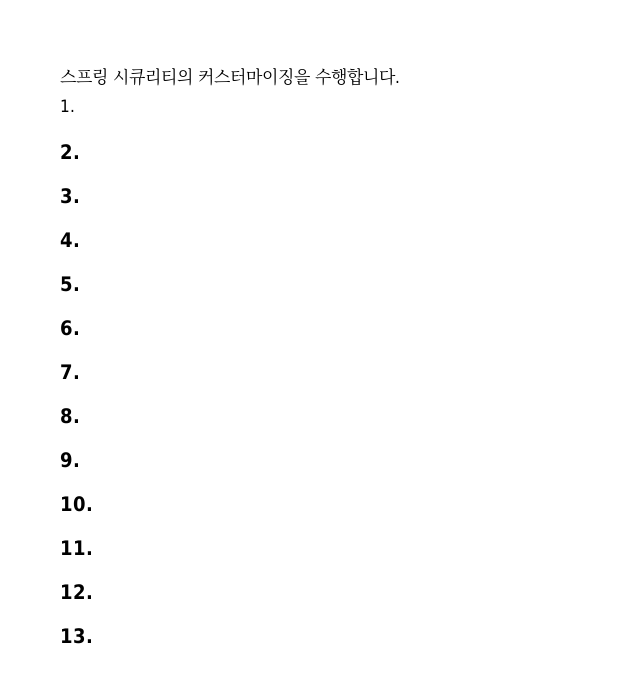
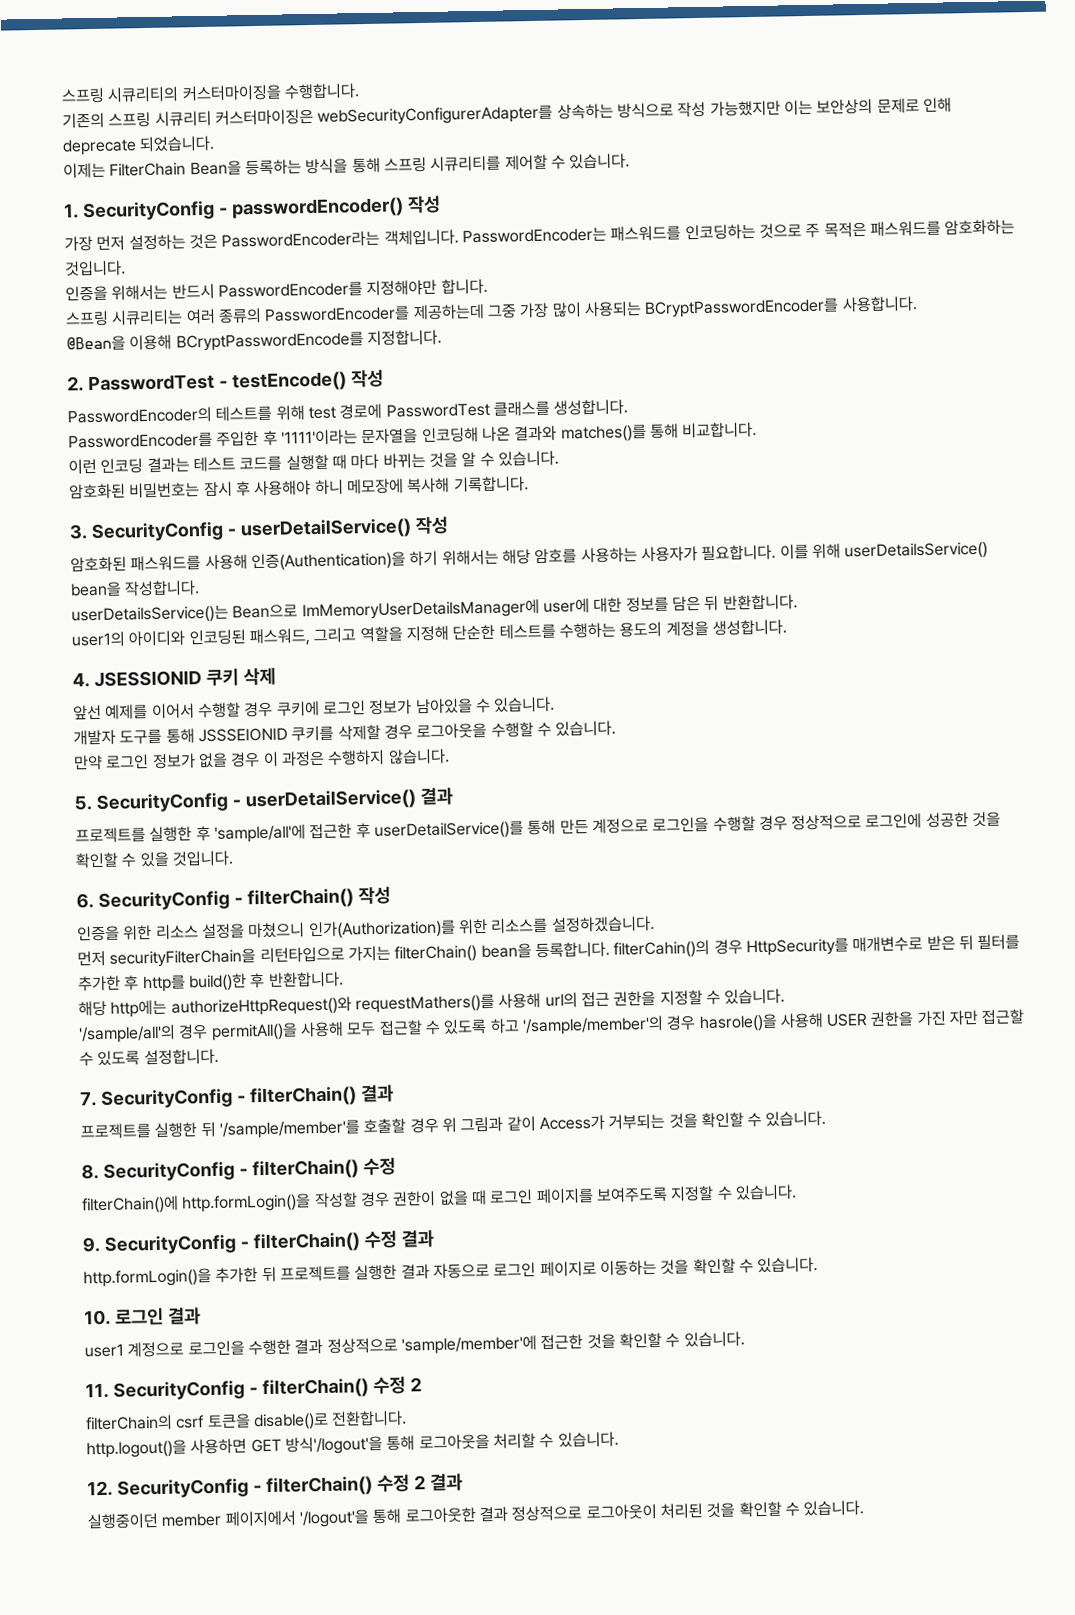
[60,99,75,112] [60,144,80,159] [60,188,80,204] [60,232,80,247] [60,276,80,292] [60,320,80,336] [60,364,80,379] [60,408,80,424] [60,452,80,468] [60,496,93,512] [60,540,93,555] [60,584,93,599] [60,628,93,644] 1. // 2. // 3. // 4. // 5. // 6. // 7. // 8. // 9. // 10. // 11. // 12. // 13. -> [62,97,952,129] [62,135,216,156] [63,153,631,179] [63,195,441,222] [64,219,1016,252] [65,260,126,277] [65,278,488,302] [65,296,918,327] [66,329,442,352] [67,369,384,392] [67,399,629,425] [68,421,758,450] [68,450,559,475] [69,476,529,500] [69,516,449,543] [70,541,989,573] [70,580,201,598] [71,594,798,625] [71,619,787,648] [72,667,276,688] [73,696,556,721] [73,720,617,746] [73,748,450,771] [74,787,453,814] [75,811,1002,844] [75,850,234,869] [76,886,391,911] [77,915,655,942] [77,934,1021,968] [77,971,344,993] [78,988,786,1018] [78,1009,1026,1044] [79,1048,219,1067] [80,1084,394,1109] [80,1110,827,1140] [81,1157,396,1182] [82,1184,797,1215] [82,1229,434,1255] [83,1256,819,1288] [84,1307,201,1326] [84,1331,745,1358] [85,1376,422,1401] [85,1410,408,1432] [86,1431,619,1459] [87,1473,463,1499] [87,1500,865,1530] 기존의 스프링 시큐리티 커스터마이징은 webSecurityConfigurerAdapter를 상속하는 방식으로 작성 가능했지만 이는 보안상의 문제로 인해 deprecate 되었습니다. // 이제는 FilterChain Bean을 등록하는 방식을 통해 스프링 시큐리티를 제어할 수 있습니다. // 1. SecurityConfig - passwordEncoder() 작성 // 가장 먼저 설정하는 것은 PasswordEncoder라는 객체입니다. PasswordEncoder는 패스워드를 인코딩하는 것으로 주 목적은 패스워드를 암호화하는 것입니다. // 인증을 위해서는 반드시 PasswordEncoder를 지정해야만 합니다. // 스프링 시큐리티는 여러 종류의 PasswordEncoder를 제공하는데 그중 가장 많이 사용되는 BCryptPasswordEncoder를 사용합니다. // @Bean을 이용해 BCryptPasswordEncode를 지정합니다. // 2. PasswordTest - testEncode() 작성 // PasswordEncoder의 테스트를 위해 test 경로에 PasswordTest 클래스를 생성합니다. // PasswordEncoder를 주입한 후 '1111'이라는 문자열을 인코딩해 나온 결과와 matches()를 통해 비교합니다. // 이런 인코딩 결과는 테스트 코드를 실행할 때 마다 바뀌는 것을 알 수 있습니다. // 암호화된 비밀번호는 잠시 후 사용해야 하니 메모장에 복사해 기록합니다. // 3. SecurityConfig - userDetailService() 작성 // 암호화된 패스워드를 사용해 인증(Authentication)을 하기 위해서는 해당 암호를 사용하는 사용자가 필요합니다. 이를 위해 userDetailsService() bean을 작성합니다. // userDetailsService()는 Bean으로 ImMemoryUserDetailsManager에 user에 대한 정보를 담은 뒤 반환합니다. // user1의 아이디와 인코딩된 패스워드, 그리고 역할을 지정해 단순한 테스트를 수행하는 용도의 계정을 생성합니다. // 4. JSESSIONID 쿠키 삭제 // 앞선 예제를 이어서 수행할 경우 쿠키에 로그인 정보가 남아있을 수 있습니다. // 개발자 도구를 통해 JSSSEIONID 쿠키를 삭제할 경우 로그아웃을 수행할 수 있습니다. // 만약 로그인 정보가 없을 경우 이 과정은 수행하지 않습니다. // 5. SecurityConfig - userDetailService() 결과 // 프로젝트를 실행한 후 'sample/all'에 접근한 후 userDetailService()를 통해 만든 계정으로 로그인을 수행할 경우 정상적으로 로그인에 성공한 것을 확인할 수 있을 것입니다. // 6. SecurityConfig - filterChain() 작성 // 인증을 위한 리소스 설정을 마쳤으니 인가(Authorization)를 위한 리소스를 설정하겠습니다. // 먼저 securityFilterChain을 리턴타입으로 가지는 filterChain() bean을 등록합니다. filterCahin()의 경우 HttpSecurity를 매개변수로 받은 뒤 필터를 추가한 후 http를 build()한 후 반환합니다. // 해당 http에는 authorizeHttpRequest()와 requestMathers()를 사용해 url의 접근 권한을 지정할 수 있습니다. // '/sample/all'의 경우 permitAll()을 사용해 모두 접근할 수 있도록 하고 '/sample/member'의 경우 hasrole()을 사용해 USER 권한을 가진 자만 접근할 수 있도록 설정합니다. // 7. SecurityConfig - filterChain() 결과 // 프로젝트를 실행한 뒤 '/sample/member'를 호출할 경우 위 그림과 같이 Access가 거부되는 것을 확인할 수 있습니다. // 8. SecurityConfig - filterChain() 수정 // filterChain()에 http.formLogin()을 작성할 경우 권한이 없을 때 로그인 페이지를 보여주도록 지정할 수 있습니다. // 9. SecurityConfig - filterChain() 수정 결과 // http.formLogin()을 추가한 뒤 프로젝트를 실행한 결과 자동으로 로그인 페이지로 이동하는 것을 확인할 수 있습니다. // 10. 로그인 결과 // user1 계정으로 로그인을 수행한 결과 정상적으로 'sample/member'에 접근한 것을 확인할 수 있습니다. // 11. SecurityConfig - filterChain() 수정 2 // filterChain의 csrf 토큰을 disable()로 전환합니다. // http.logout()을 사용하면 GET 방식'/logout'을 통해 로그아웃을 처리할 수 있습니다. // 12. SecurityConfig - filterChain() 수정 2 결과 // 실행중이던 member 페이지에서 '/logout'을 통해 로그아웃한 결과 정상적으로 로그아웃이 처리된 것을 확인할 수 있습니다.

